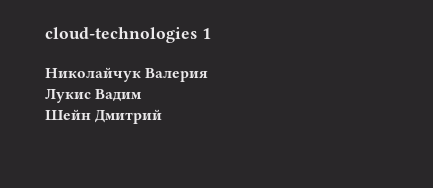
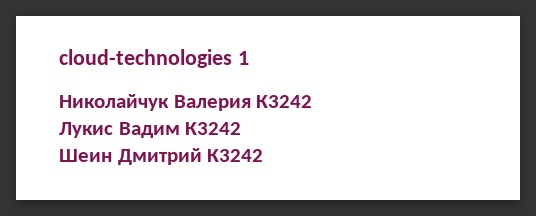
(209, 75) none -> [256,95,313,108] К3242
[45,109,163,124] // Шейн Дмитрий -> [185,122,242,135] [59,148,264,165] К3242 // Шеин Дмитрий К3242

